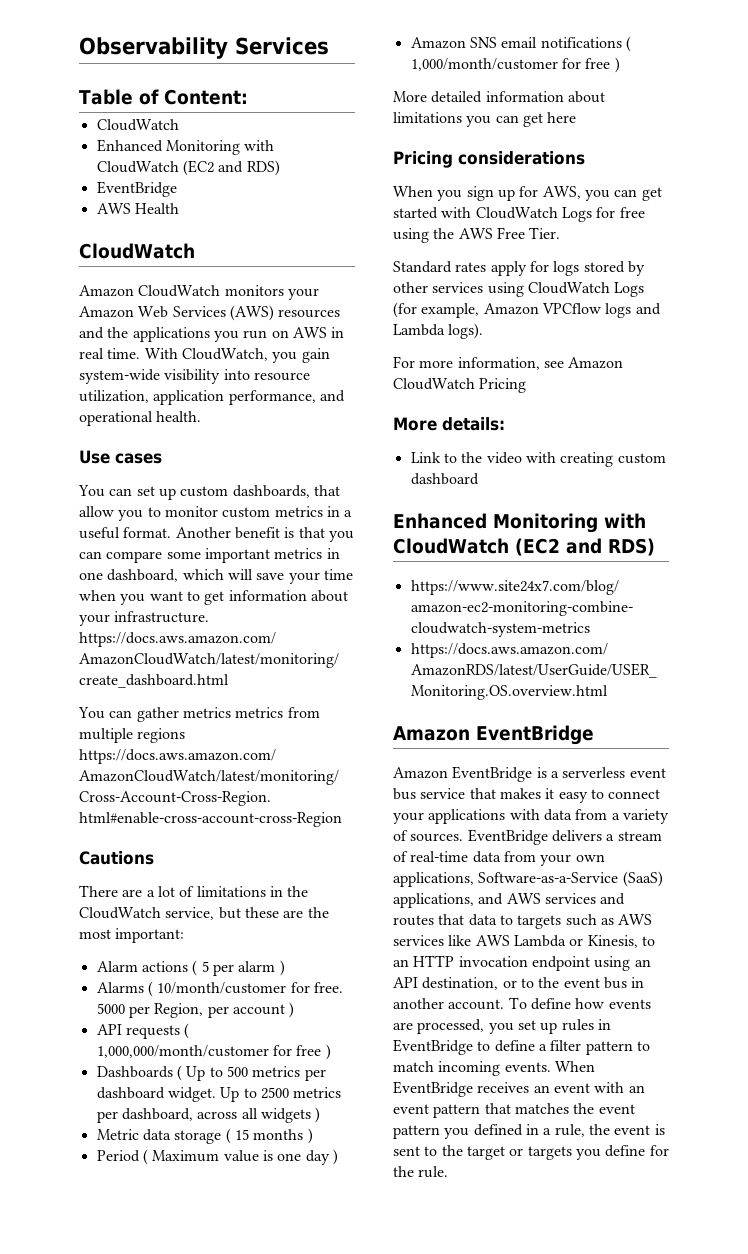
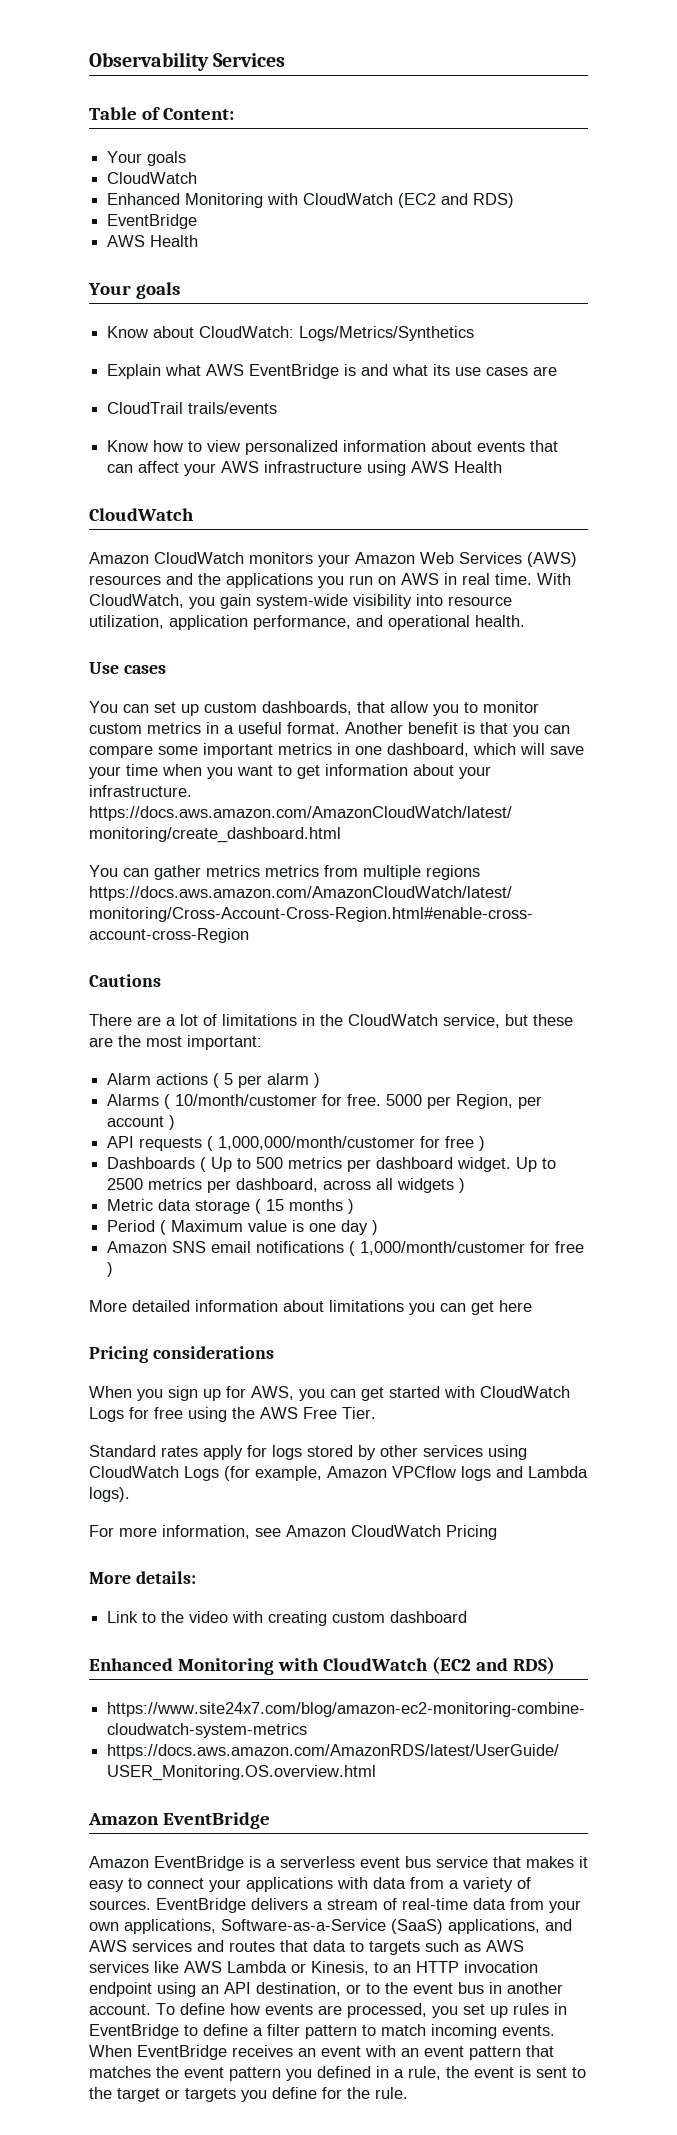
(248, 97) none -> [107,151,187,166] // Your goals
(179, 208) none -> [88,282,180,299] [107,326,475,341] [107,364,558,379] [107,402,278,414] [107,440,559,455] [107,461,503,476] // Your goals // Know about CloudWatch: Logs/Metrics/Synthetics // Explain what AWS EventBridge is and what its use cases are // CloudTrail trails/events // Know how to view personalized information about events that can affect your AWS infrastructure using AWS Health

